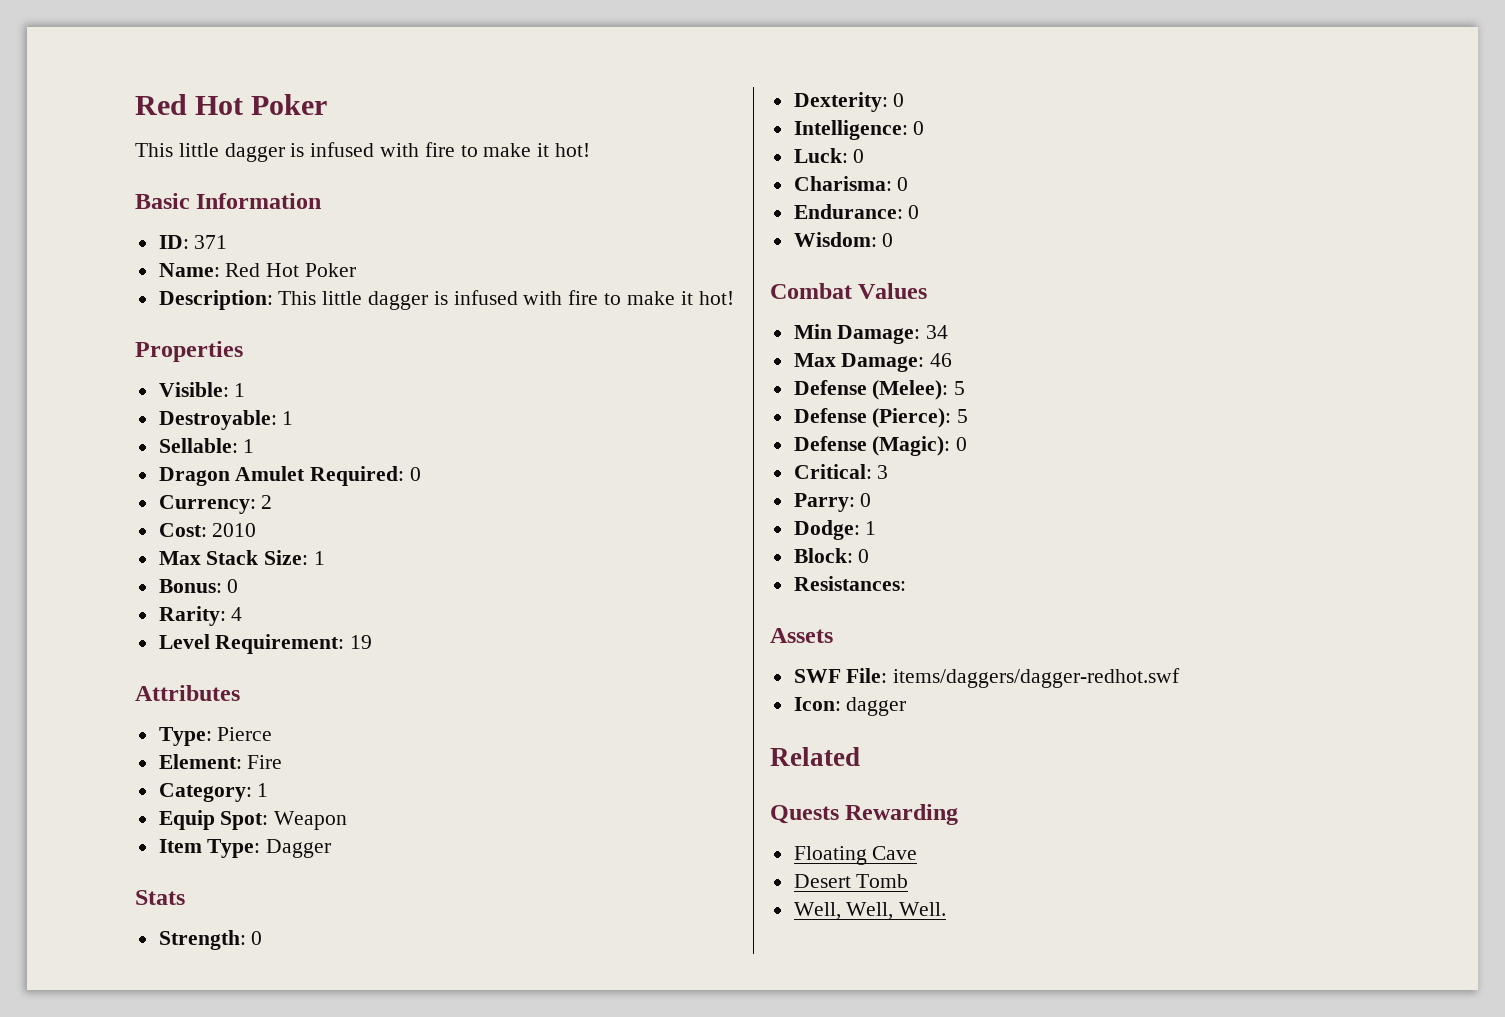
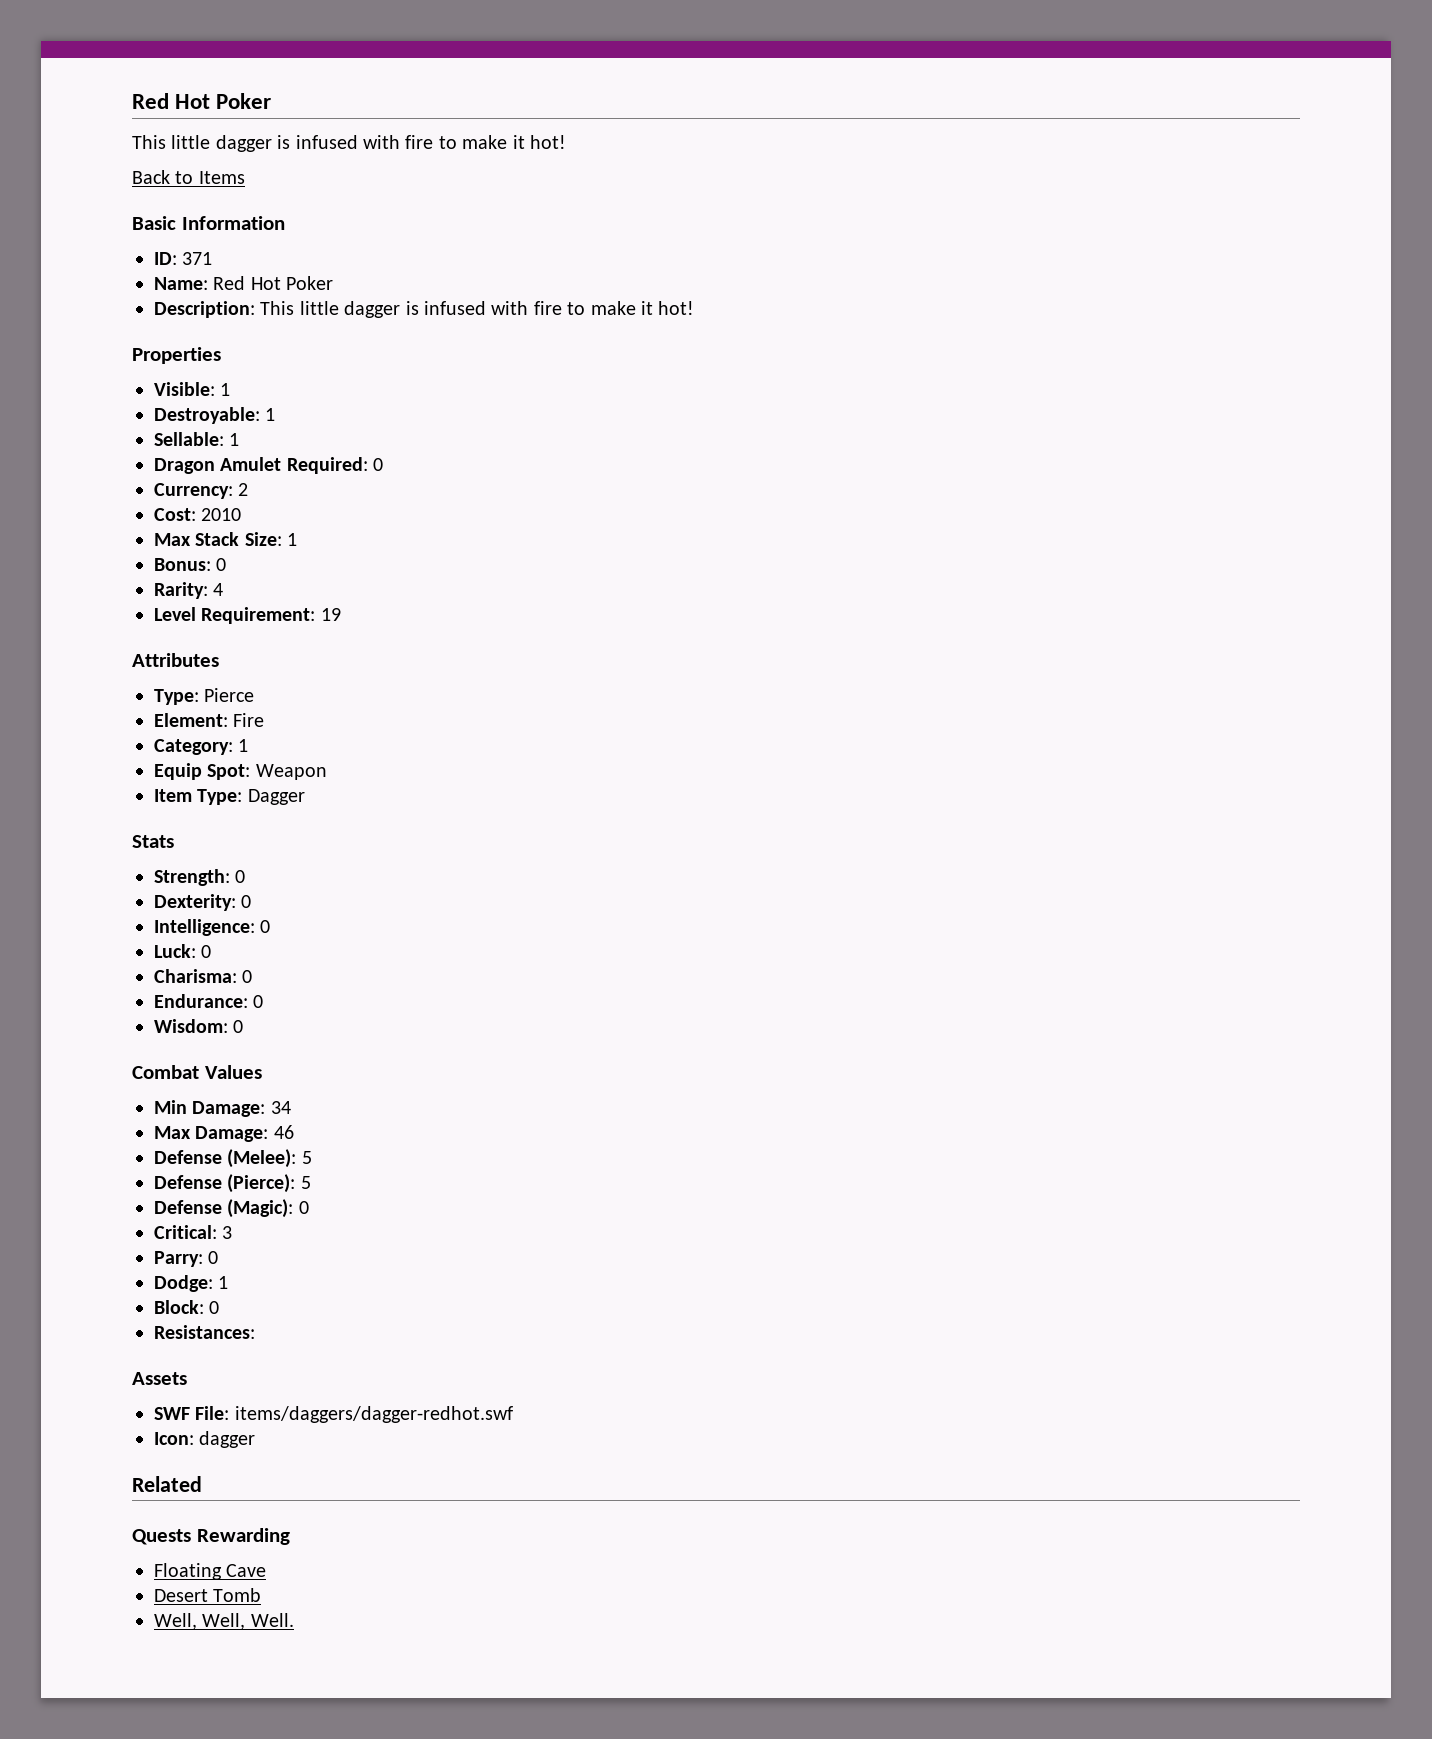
(591, 150) none -> [132,170,245,184] // Back to Items

